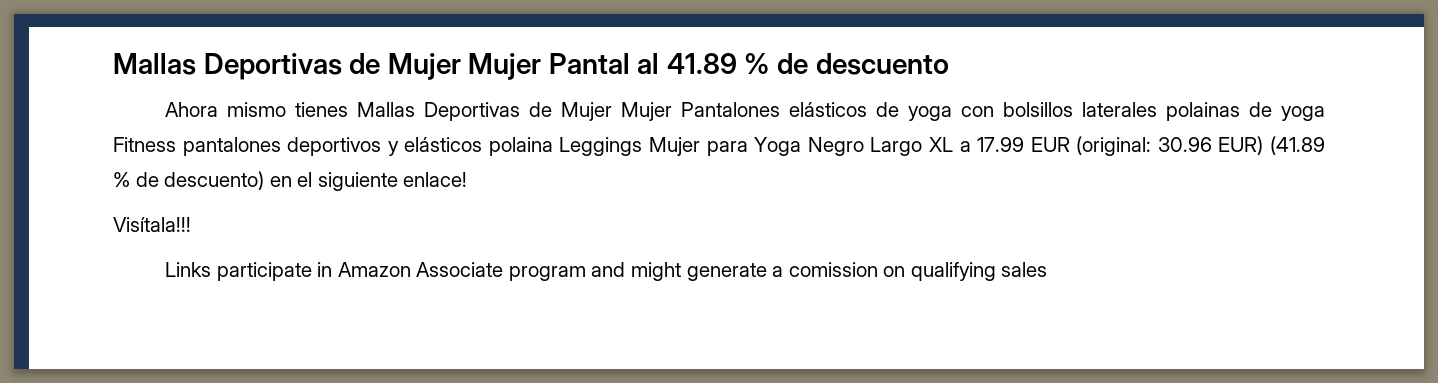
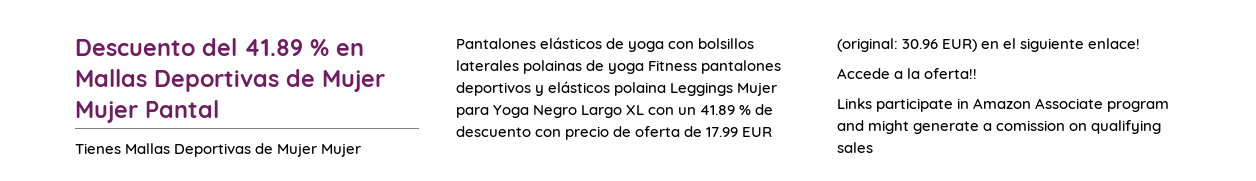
(113, 64) none -> [75,38,364,56] Descuento del 41.89 % en
[637,53,949,75] [165,102,349,117] al 41.89 % de descuento // Ahora mismo tienes -> [75,143,121,154] // Tienes
[959,141,971,152] a -> [648,104,774,115] [456,126,703,140] con un 41.89 % de descuento con precio de oferta de
[1269,136,1325,155] [113,171,265,190] (41.89 % de descuento) -> (978, 45) none
[113,217,191,232] Visítala!!! -> [837,68,978,79] Accede a la oferta!!

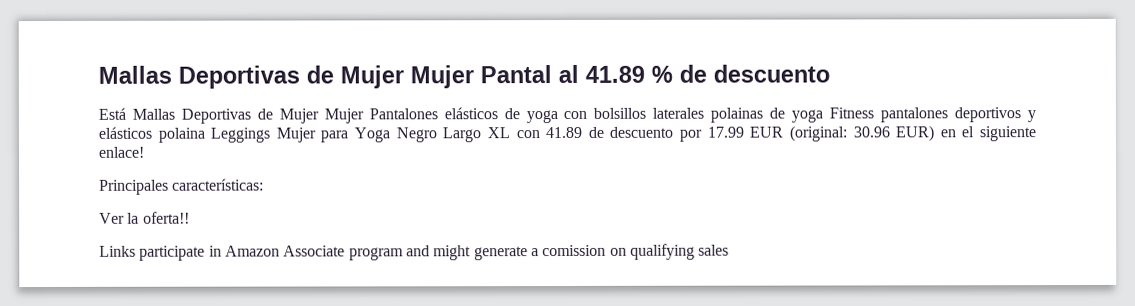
[75,38,364,56] Descuento del 41.89 % en -> (98, 74) none
[75,143,121,154] // Tienes -> [558,64,830,84] [98,107,126,120] al 41.89 % de descuento // Está
[678,104,774,115] [456,126,703,140] un 41.89 % de descuento con precio de oferta de -> [545,126,703,142] 41.89 de descuento por
[837,68,904,79] Accede a -> [99,178,265,195] [99,212,125,224] Principales características: // Ver

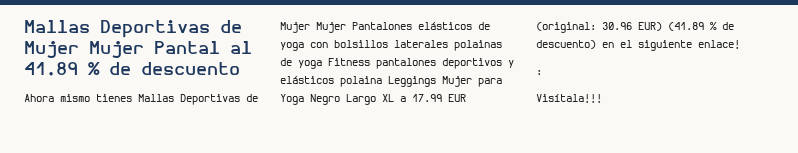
[98,107,126,120] Está -> [24,94,132,102] Ahora mismo tienes
[515,126,703,142] con 41.89 de descuento por -> [400,96,406,102] a
(935, 133) none -> [668,22,734,31] [536,40,596,49] (41.89 % de descuento)
[99,178,265,195] [99,211,190,224] [99,243,730,261] Principales características: // Ver la oferta!! // Links participate in Amazon Associate program and might generate a comission on qualifying sales -> [536,70,542,75] [536,94,602,103] : // Visítala!!!

